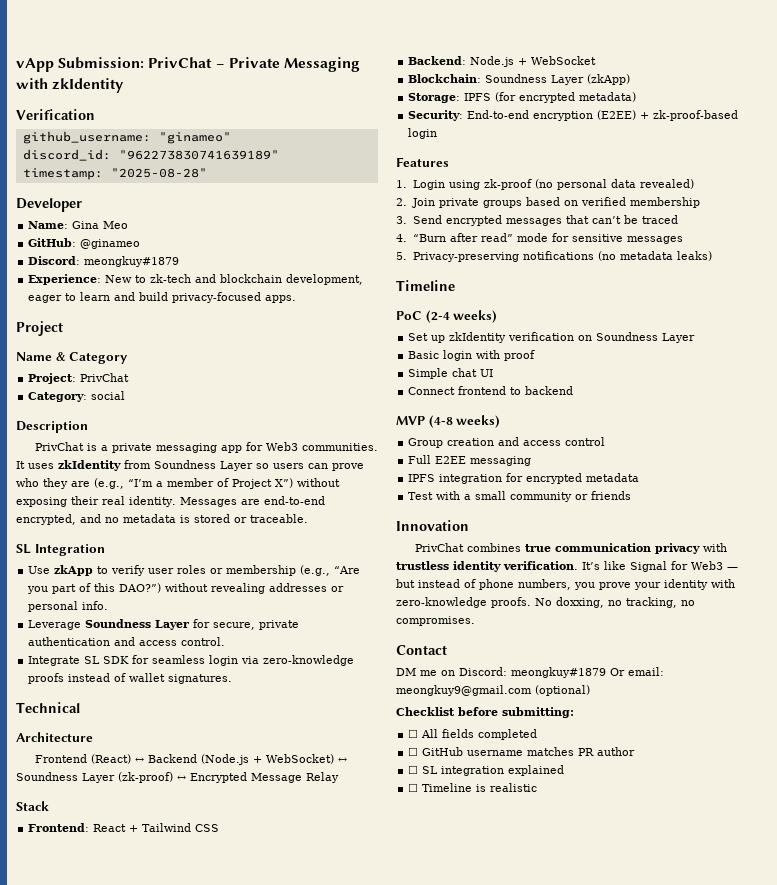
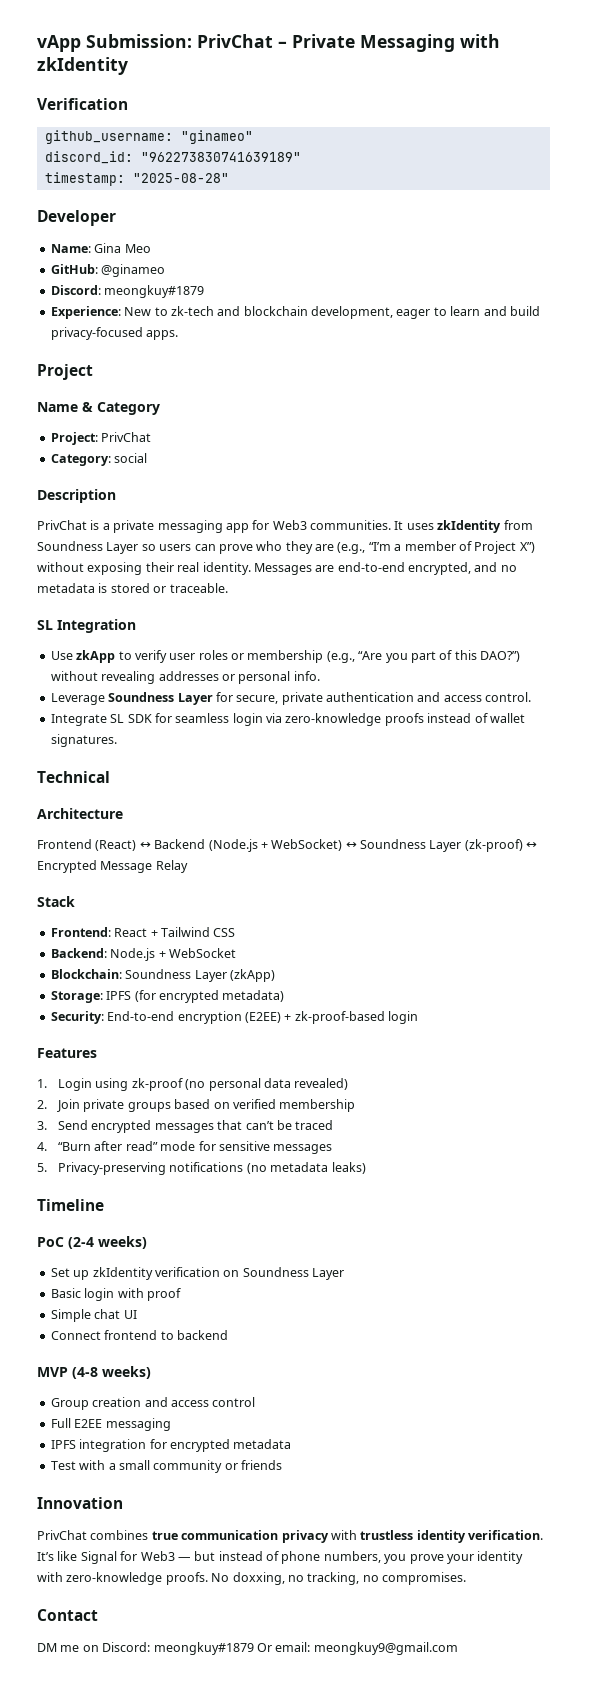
[535,685,590,696] [396,707,574,718] [408,729,538,740] [408,747,636,756] [408,765,565,776] [408,783,538,792] (optional) // Checklist before submitting: // ☐ All fields completed // ☐ GitHub username matches PR author // ☐ SL integration explained // ☐ Timeline is realistic -> (458, 1648) none

